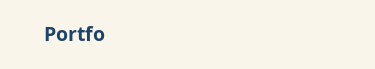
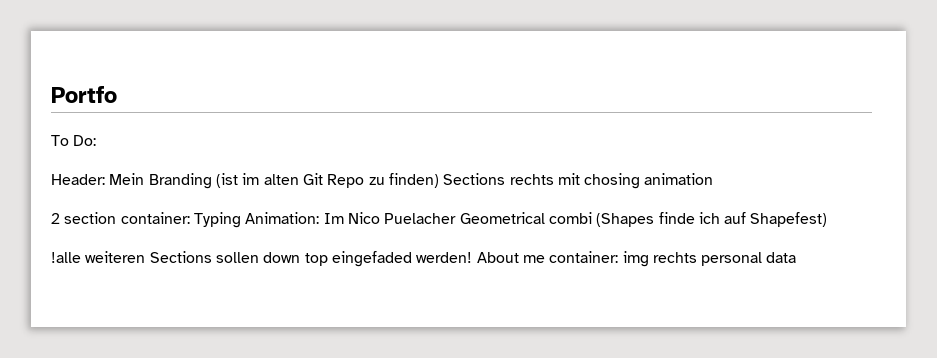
(105, 33) none -> [51,135,97,146] [51,173,714,189] [51,212,828,228] [51,251,797,267] // To Do: // Header: Mein Branding (ist im alten Git Repo zu finden) Sections rechts mit chosing animation // 2 section container: Typing Animation: Im Nico Puelacher Geometrical combi (Shapes finde ich auf Shapefest) // !alle weiteren Sections sollen down top eingefaded werden! About me container: img rechts personal data

